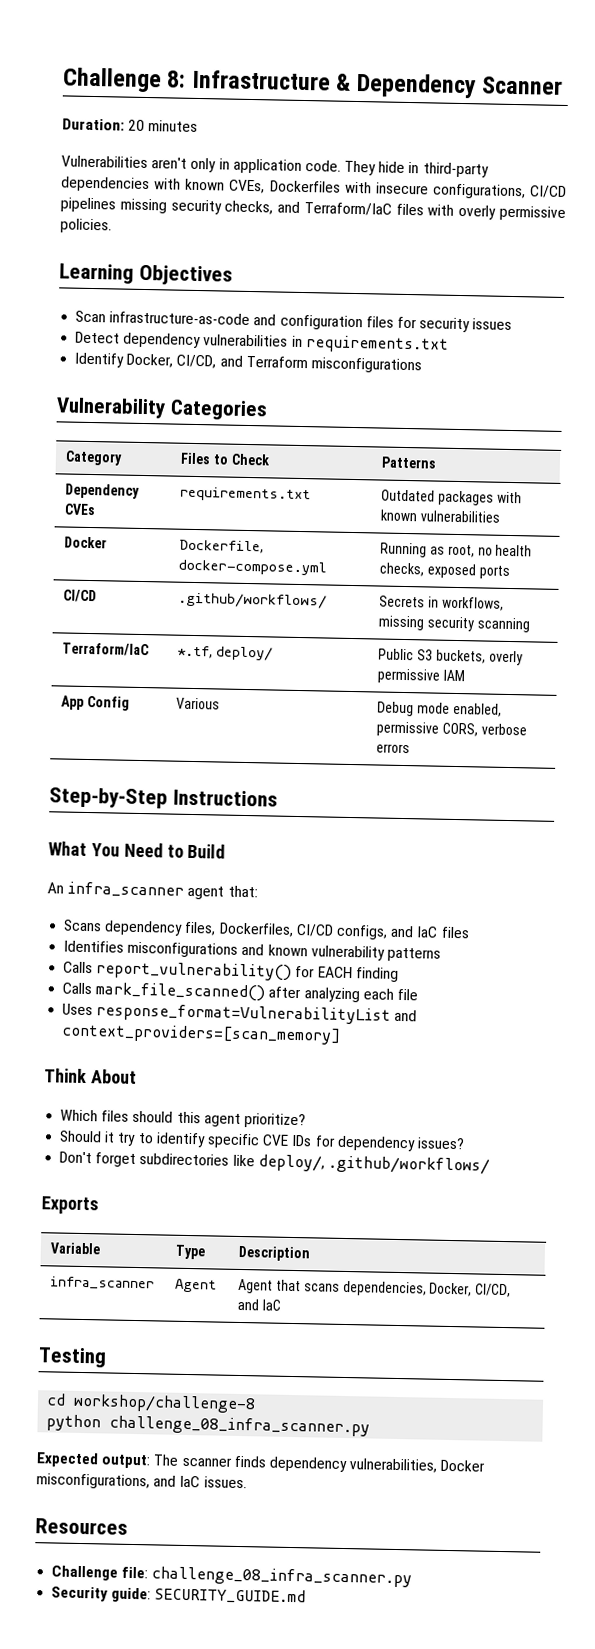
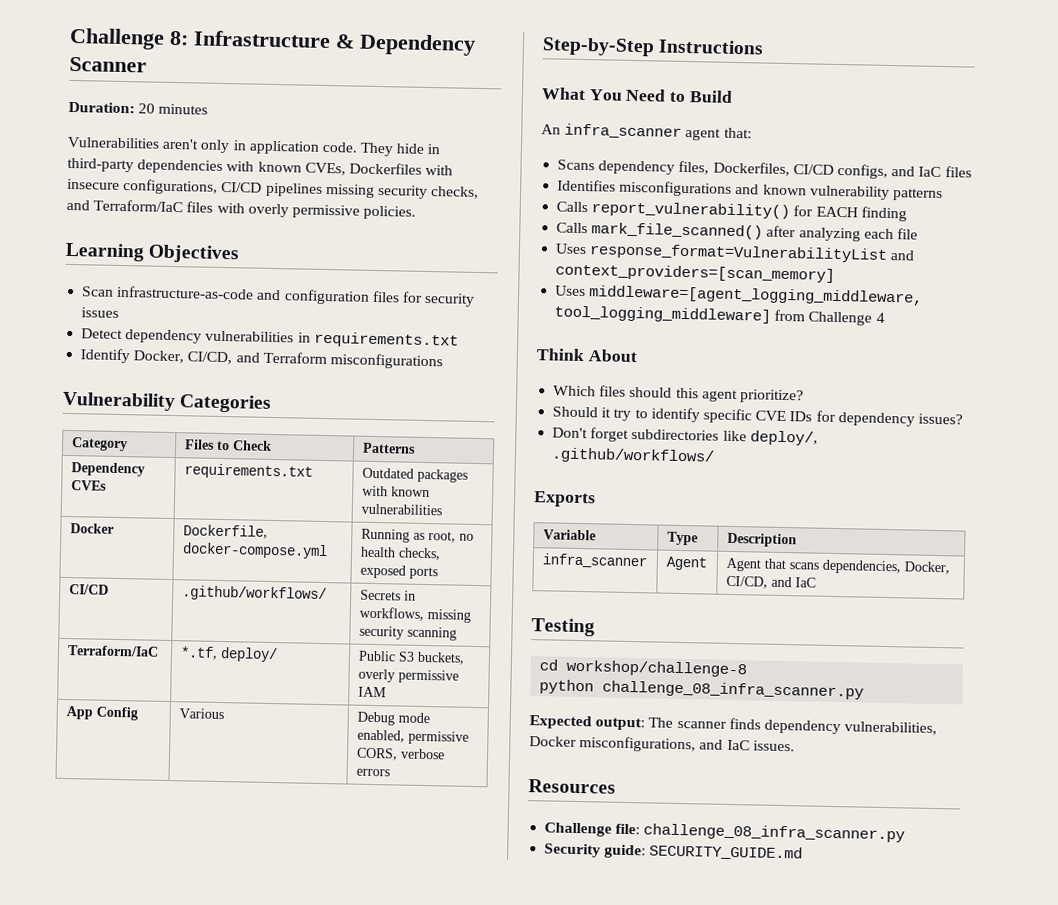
(342, 1034) none -> [555,285,924,306] [554,305,885,326] // Uses middleware=[agent_logging_middleware, tool_logging_middleware] from Challenge 4

